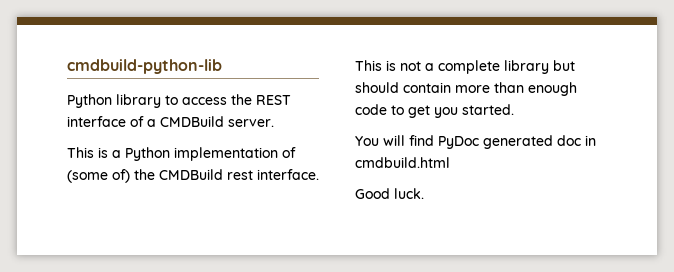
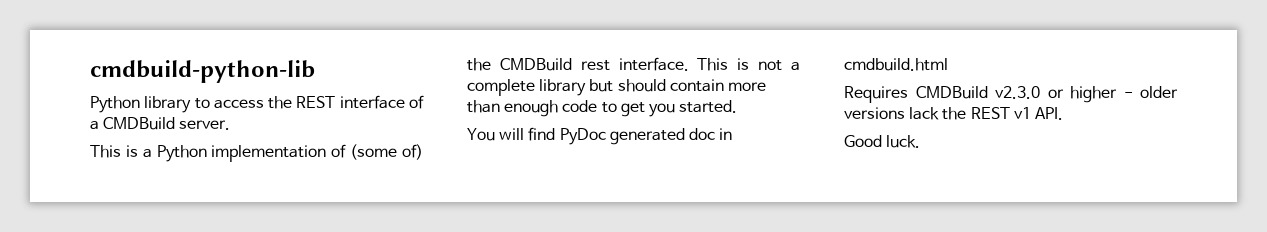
(450, 162) none -> [844,86,1178,103] [844,107,1063,120] // Requires CMDBuild v2.3.0 or higher - older versions lack the REST v1 API.

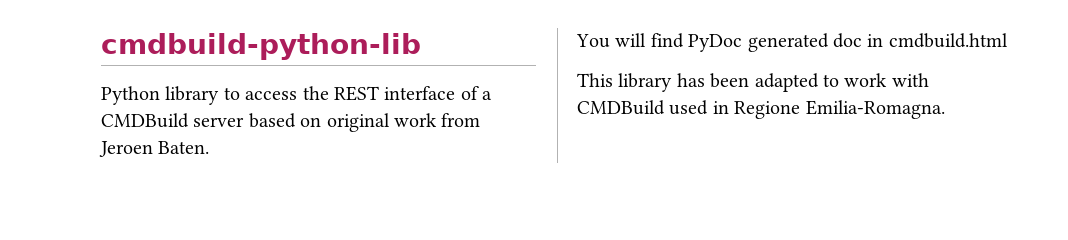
[179,120,231,130] [90,144,423,162] [467,57,800,71] [467,79,766,96] [467,100,738,117] server. // This is a Python implementation of (some of) the CMDBuild rest interface. This is not a complete library but should contain more than enough code to get you started. -> [193,113,481,132] [99,141,210,157] server based on original work from Jeroen Baten.
[844,86,1178,103] [844,107,1063,120] [844,135,921,148] Requires CMDBuild v2.3.0 or higher - older versions lack the REST v1 API. // Good luck. -> [577,73,929,92] [577,100,945,119] This library has been adapted to work with CMDBuild used in Regione Emilia-Romagna.

